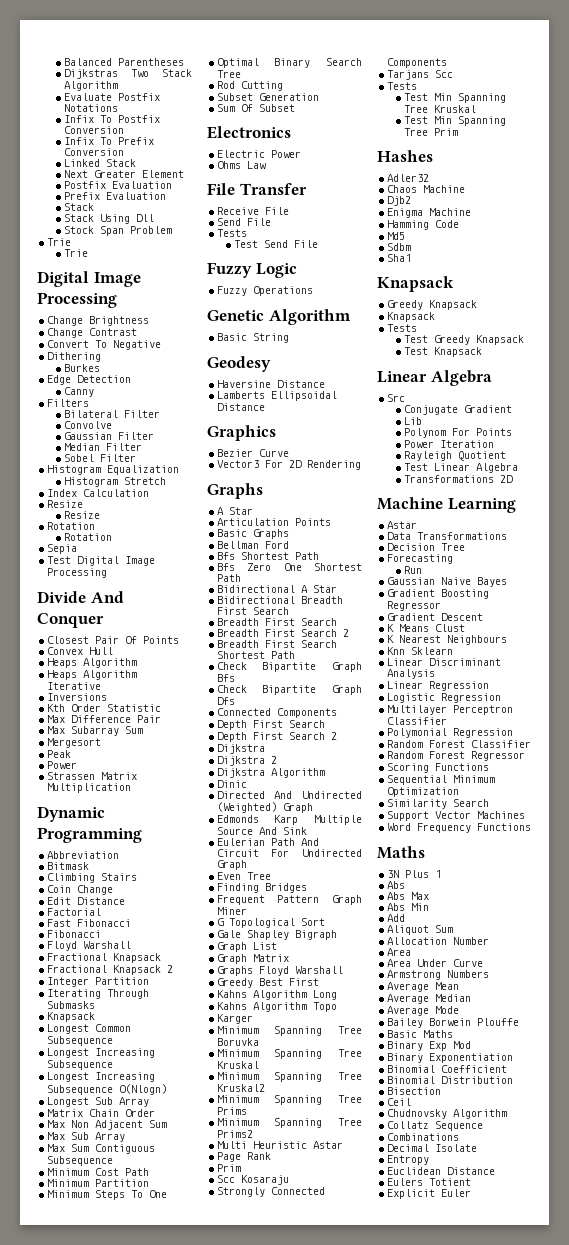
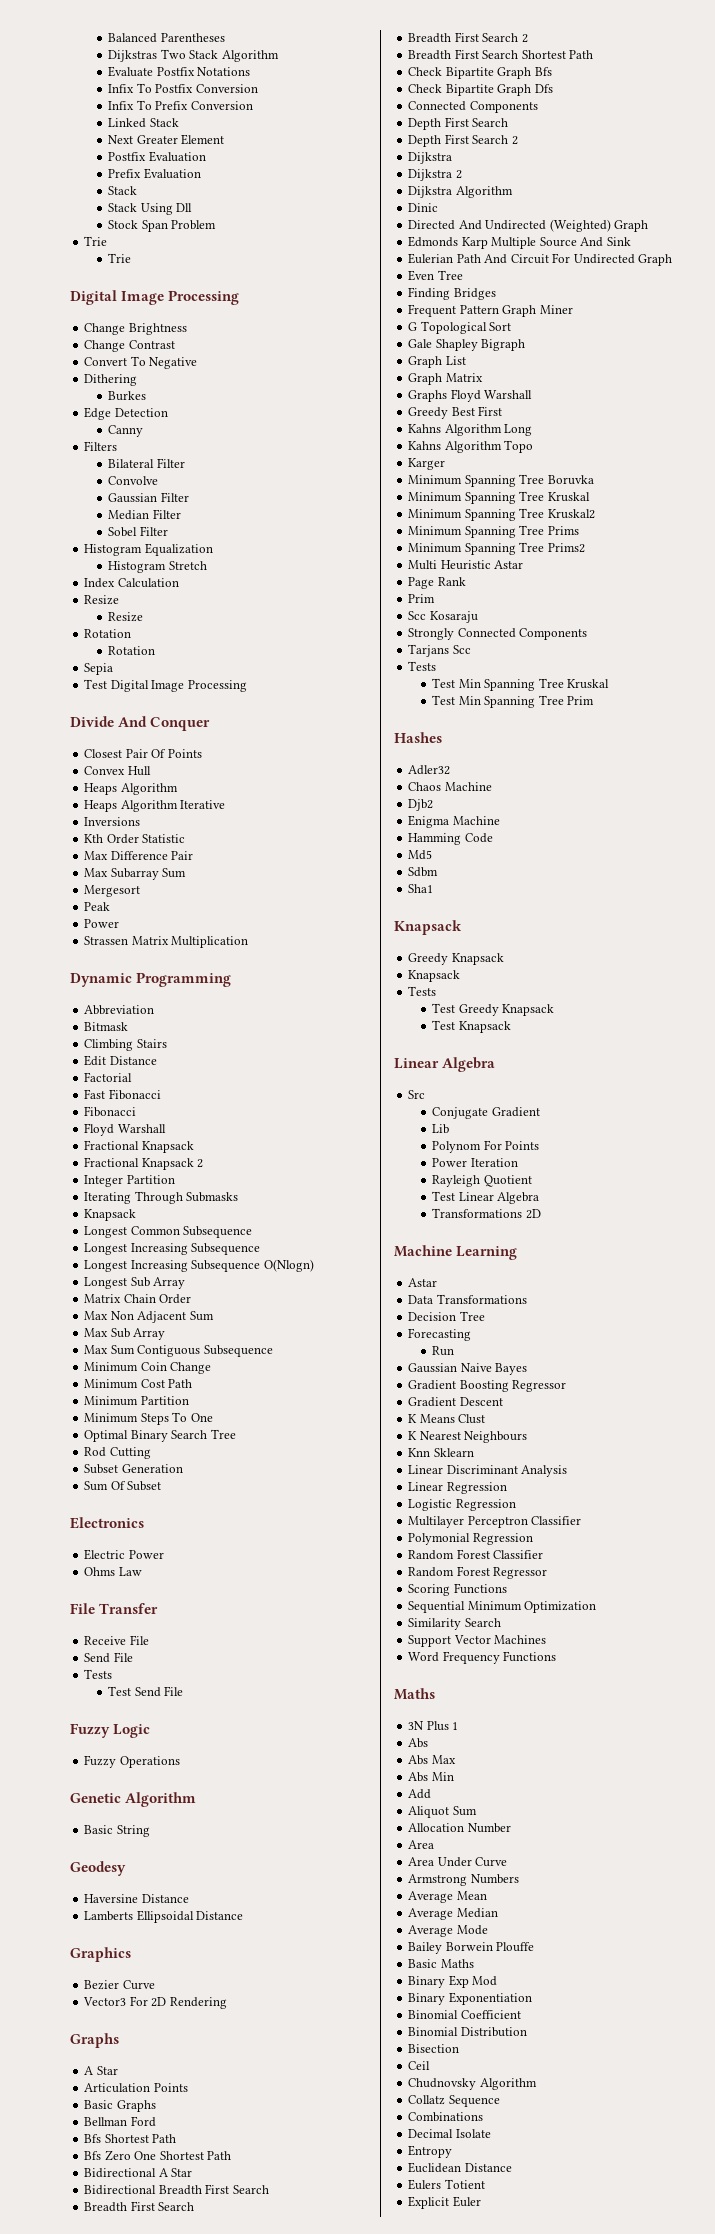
[46,885,113,895] // Coin Change -> (167, 1043) none
(113, 1161) none -> [84,1362,212,1374] // Minimum Coin Change

